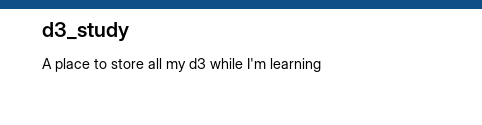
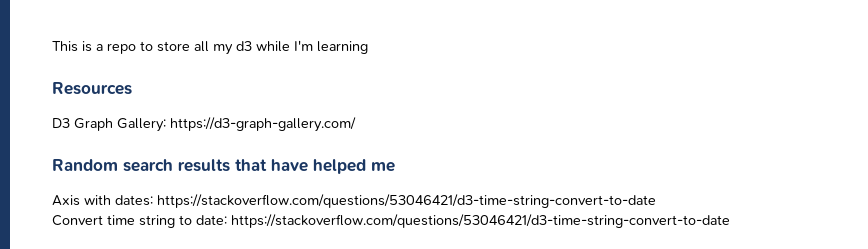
[42,22,129,42] [42,58,90,72] d3_study // A place -> [52,41,136,54] This is a repo
(321, 65) none -> [52,82,132,95] [52,117,356,132] [52,159,395,174] [52,194,656,208] [52,214,730,228] // Resources // D3 Graph Gallery: https://d3-graph-gallery.com/ // Random search results that have helped me // Axis with dates: https://stackoverflow.com/questions/53046421/d3-time-string-convert-to-date // Convert time string to date: https://stackoverflow.com/questions/53046421/d3-time-string-convert-to-date

